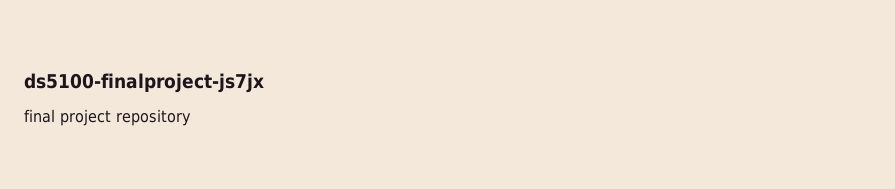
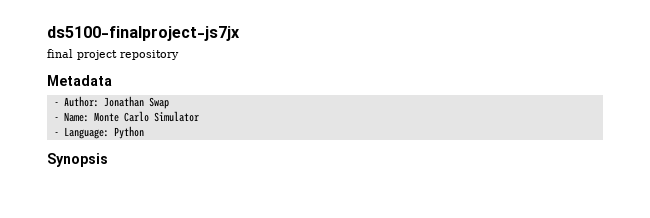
(191, 117) none -> [47,75,112,86] [53,96,169,109] [53,111,199,122] [53,126,144,139] [47,153,108,167] // Metadata // - Author: Jonathan Swap // - Name: Monte Carlo Simulator // - Language: Python // Synopsis

